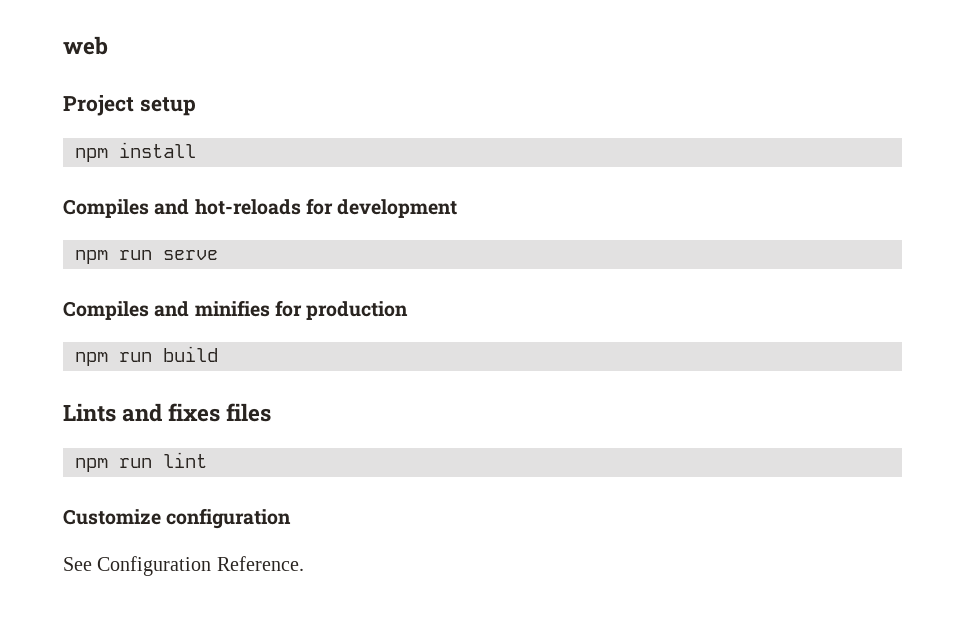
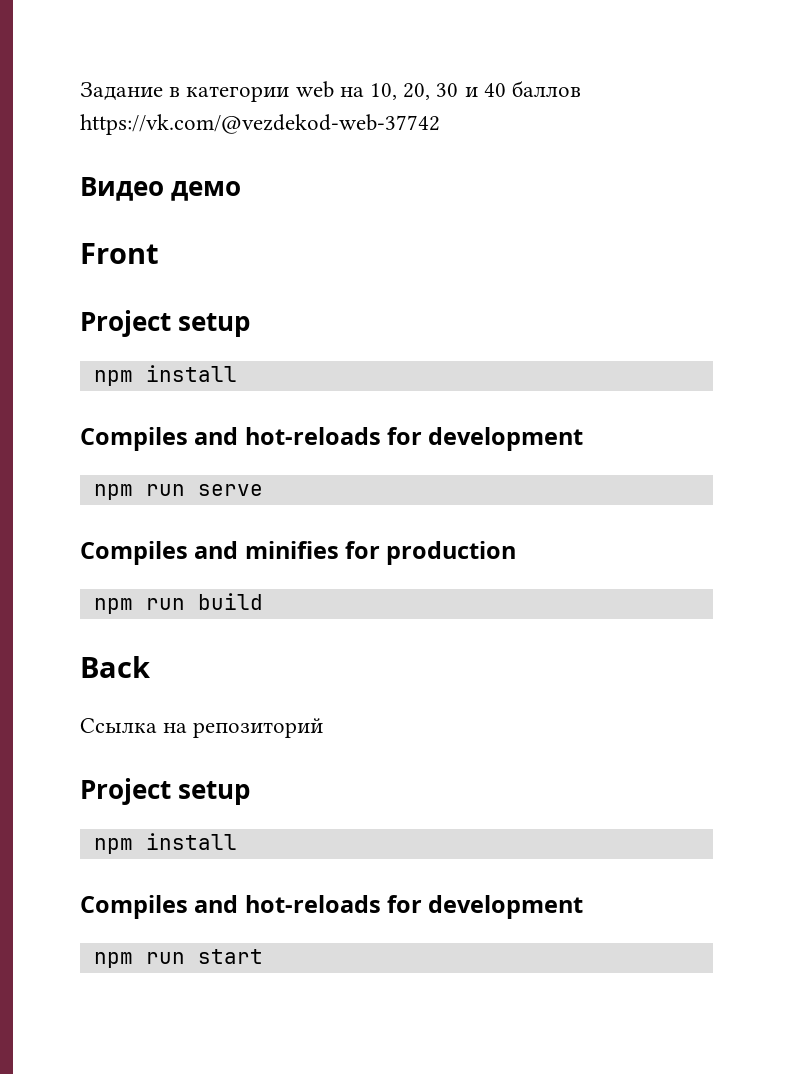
[63,36,108,55] web -> [80,80,582,102] [80,114,440,135] [80,177,242,201] [80,243,159,264] Задание в категории web на 10, 20, 30 и 40 баллов https://vk.com/@vezdekod-web-37742 // Видео демо // Front
[63,403,272,422] [75,452,207,472] [63,508,292,529] [63,556,304,576] Lints and fixes files // npm run lint // Customize configuration // See Configuration Reference. -> [80,656,150,678] [80,718,324,738] [80,778,251,805] [93,833,237,854] [80,895,584,919] [93,949,263,968] Back // Ссылка на репозиторий // Project setup // npm install // Compiles and hot-reloads for development // npm run start

